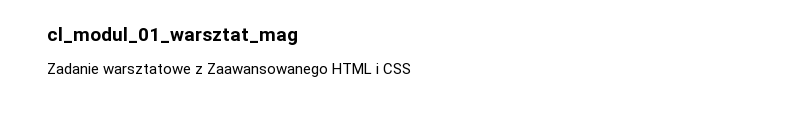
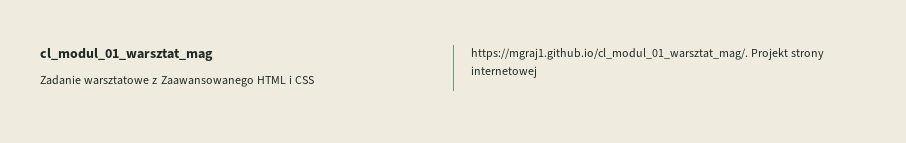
(412, 68) none -> [471,48,825,60] [471,66,537,78] https://mgraj1.github.io/cl_modul_01_warsztat_mag/. Projekt strony internetowej

